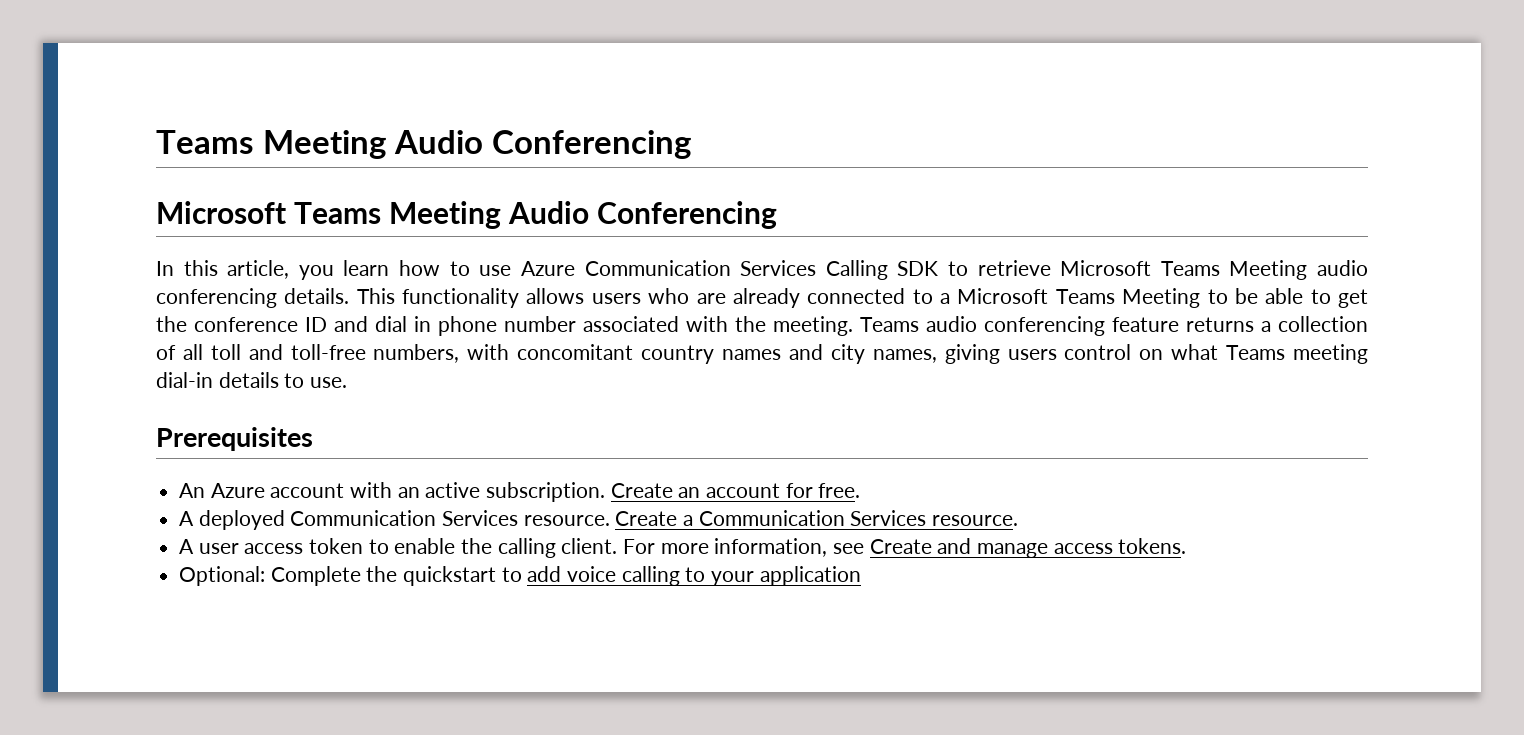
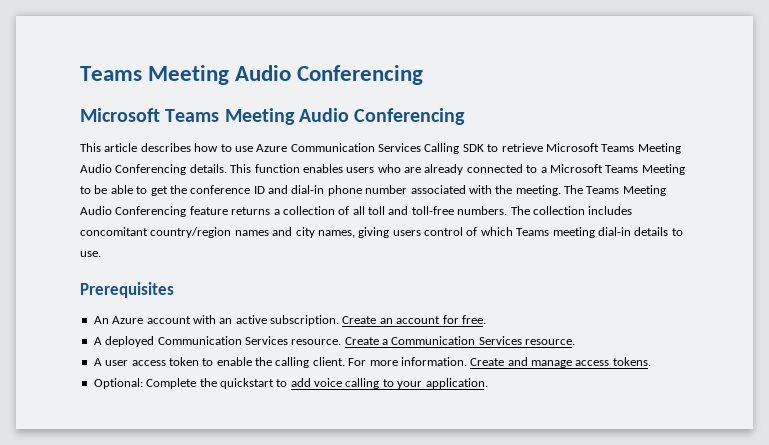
[156,260,390,280] In this article, you learn -> [80,143,191,152] This article describes
[1316,260,1368,276] [156,288,585,308] audio conferencing details. This functionality allows -> [80,164,343,175] Audio Conferencing details. This function enables
[375,316,431,332] dial in -> [291,185,325,194] dial-in
[860,316,1105,336] Teams audio conferencing -> [564,185,666,196] [80,206,187,217] The Teams Meeting Audio Conferencing
[373,344,715,364] numbers, with concomitant country -> [457,206,633,215] [80,227,232,238] numbers. The collection includes concomitant country/region
[1139,344,1219,360] on what -> [466,227,513,236] of which
[714,538,865,557] information, see -> [400,357,467,366] information.
[759,566,861,586] application -> [425,378,488,389] application.

